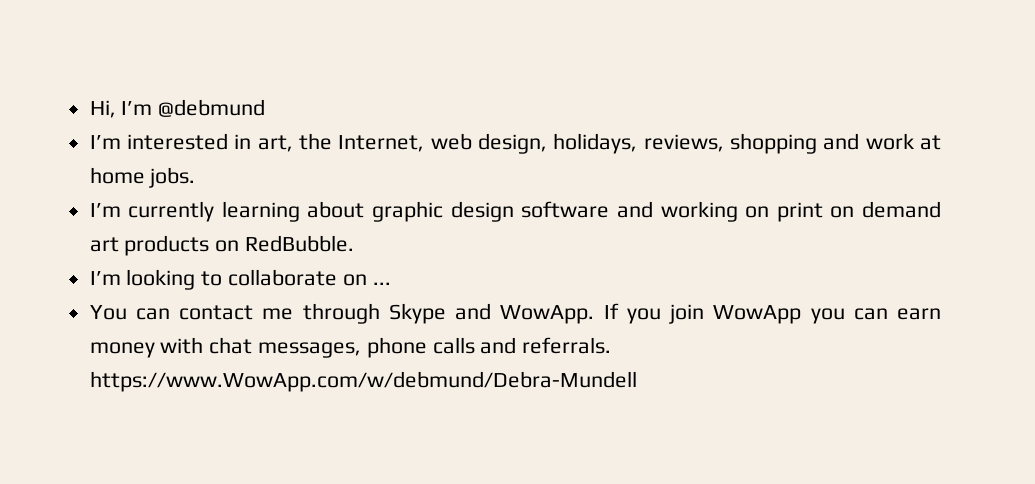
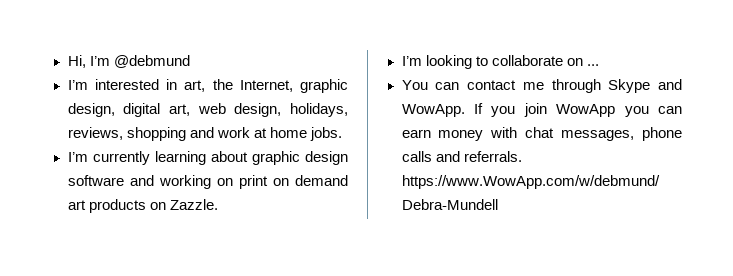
(425, 143) none -> [300,79,348,93] [67,103,190,117] graphic design, digital art,
[245,235,355,252] RedBubble. -> [169,199,218,210] Zazzle.

